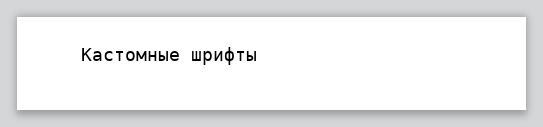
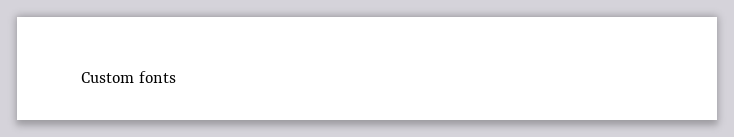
[81,47,257,65] Кастомные шрифты -> [81,71,176,83] Custom fonts

